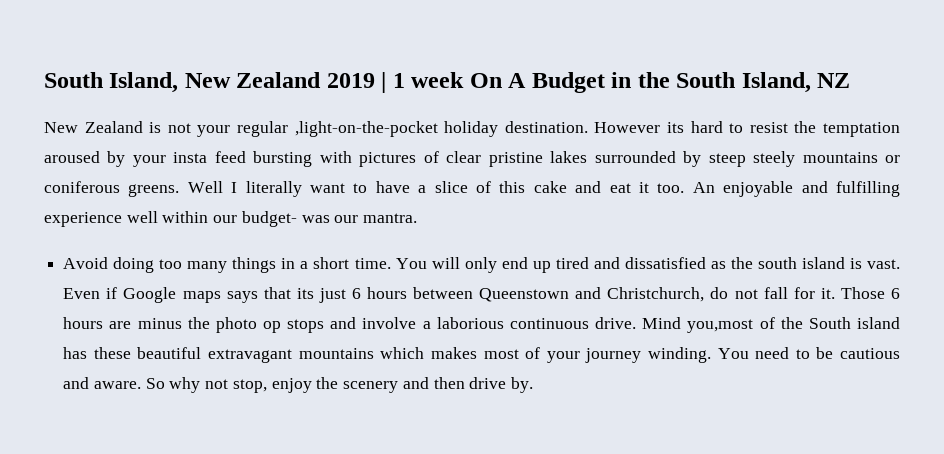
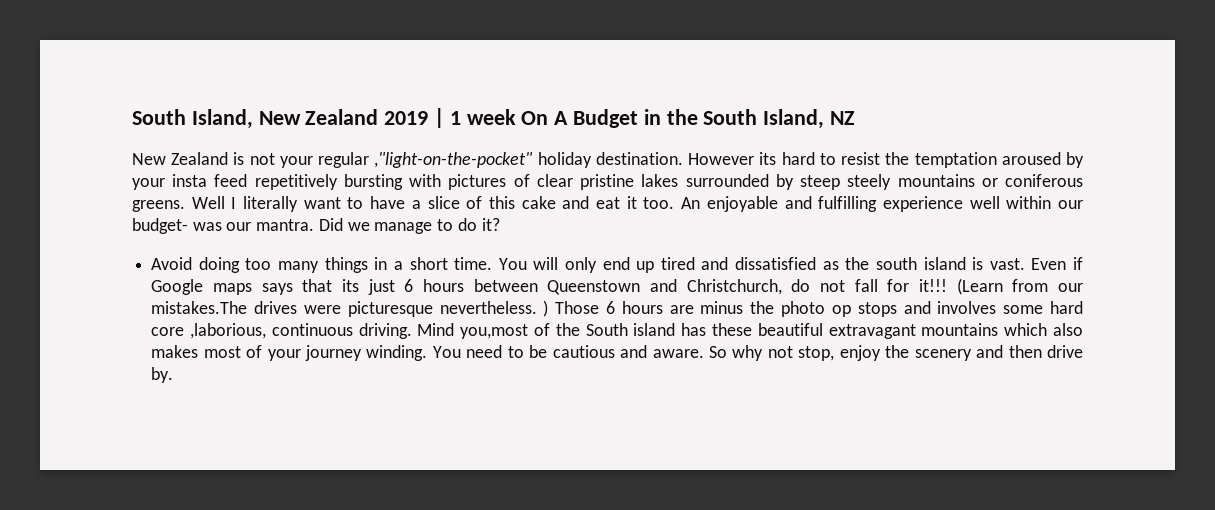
[294,121,438,137] ,light-on-the-pocket -> [374,152,534,168] ,"light-on-the-pocket"
(246, 157) none -> [254,174,338,190] repetitively
(418, 218) none -> [318,218,500,234] Did we manage to do it?
[820,288,835,299] it. -> [918,278,1084,295] [151,300,549,317] it!!! (Learn from our mistakes.The drives were picturesque nevertheless. )
[362,317,637,329] involve a laborious continuous drive. -> [937,301,1084,314] [151,323,412,339] involves some hard core ,laborious, continuous driving.
(425, 353) none -> [1053,323,1083,336] also

